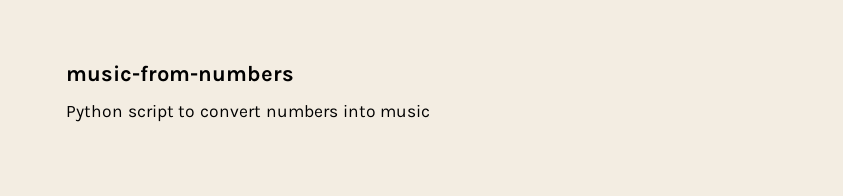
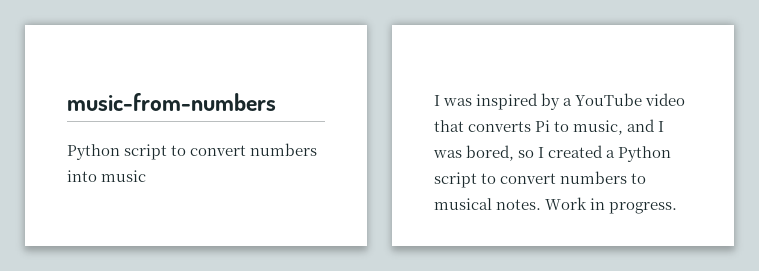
(431, 111) none -> [434,93,686,110] [434,119,665,135] [433,145,672,162] [434,171,647,188] [434,197,678,214] // I was inspired by a YouTube video that converts Pi to music, and I was bored, so I created a Python script to convert numbers to musical notes. Work in progress.

